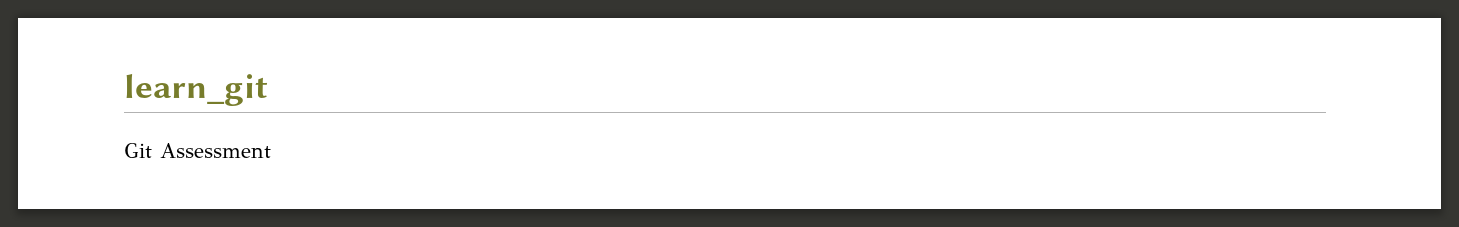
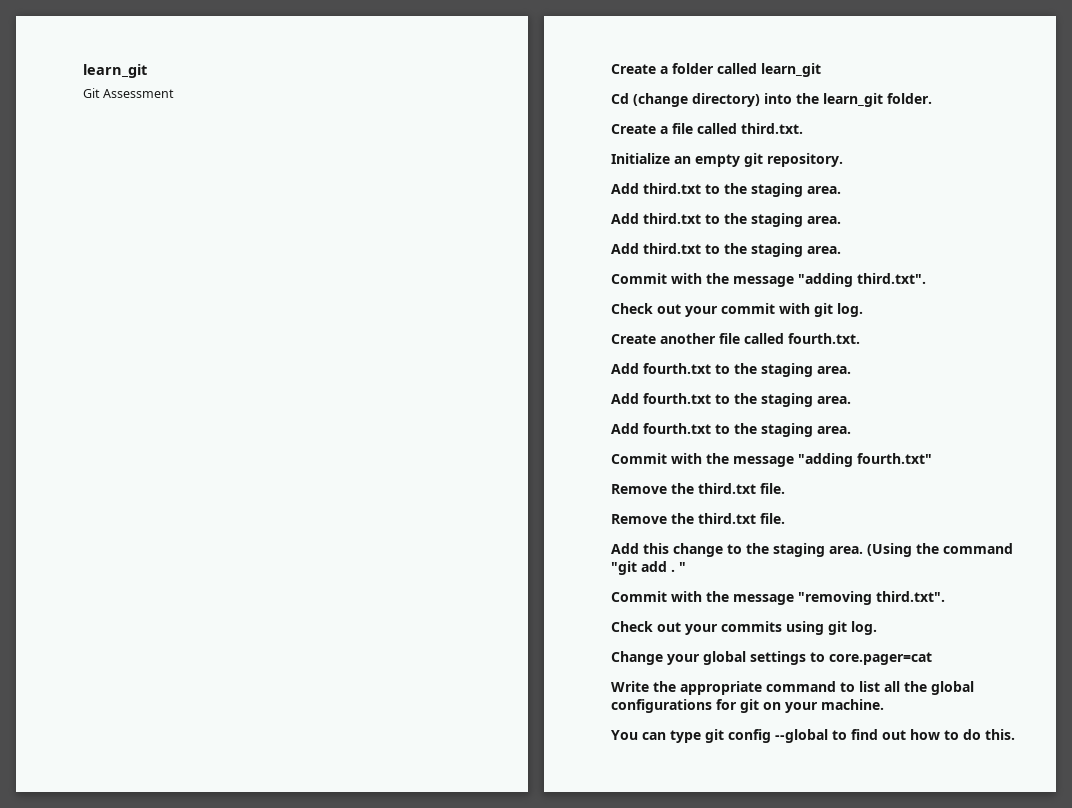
(271, 150) none -> [611,63,821,77] [611,93,932,107] [611,123,803,134] [611,153,843,167] [611,183,841,197] [611,213,841,227] [611,243,841,257] [611,273,926,287] [611,303,863,317] [611,333,860,344] [611,363,851,377] [611,393,851,407] [611,423,851,437] [611,453,932,467] [611,483,785,494] [611,513,785,524] [611,543,1013,557] [611,561,686,575] [611,591,945,605] [611,621,877,635] [611,651,932,665] [611,681,974,695] [611,699,884,713] [611,729,1015,743] // Create a folder called learn_git // Cd (change directory) into the learn_git folder. // Create a file called third.txt. // Initialize an empty git repository. // Add third.txt to the staging area. // Add third.txt to the staging area. // Add third.txt to the staging area. // Commit with the message "adding third.txt". // Check out your commit with git log. // Create another file called fourth.txt. // Add fourth.txt to the staging area. // Add fourth.txt to the staging area. // Add fourth.txt to the staging area. // Commit with the message "adding fourth.txt" // Remove the third.txt file. // Remove the third.txt file. // Add this change to the staging area. (Using the command "git add . " // Commit with the message "removing third.txt". // Check out your commits using git log. // Change your global settings to core.pager=cat // Write the appropriate command to list all the global configurations for git on your machine. // You can type git config --global to find out how to do this.

